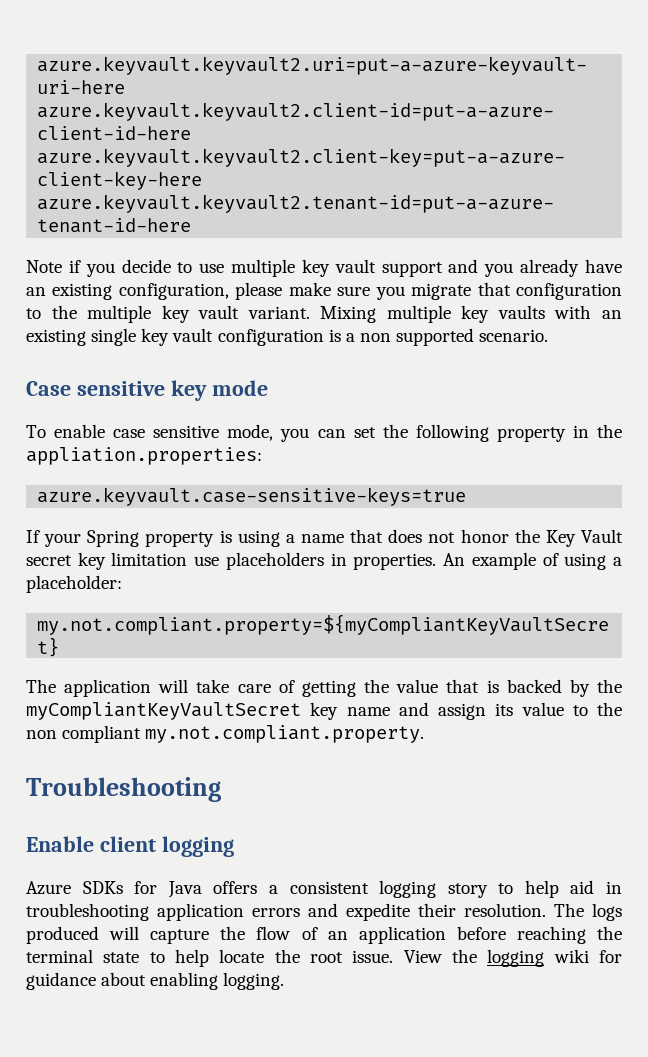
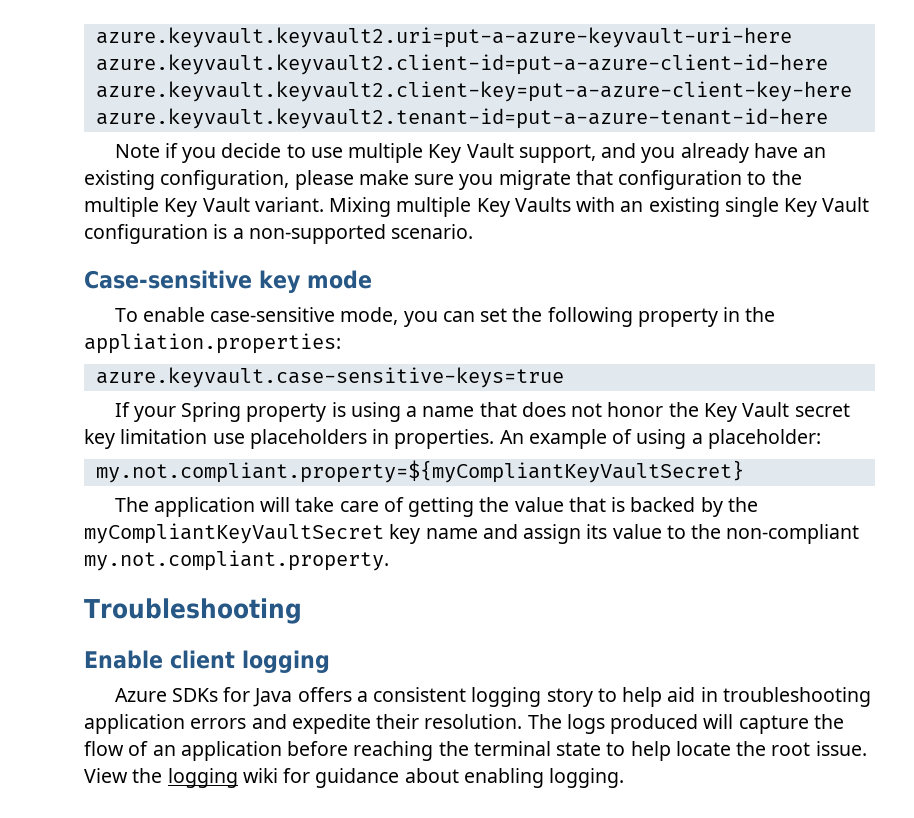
[301,259,443,277] key vault support -> [428,143,596,163] Key Vault support,
[161,305,240,323] key vault -> [164,197,250,217] Key Vault
[461,305,545,323] key vaults -> [476,197,571,217] Key Vaults
[141,328,214,346] key vault -> [784,197,870,217] Key Vault
[359,328,475,346] non supported -> [248,224,386,244] non-supported
[26,381,165,396] Case sensitive -> [84,270,252,289] Case-sensitive
[113,425,220,438] case sensitive -> [210,307,336,322] case-sensitive
[26,725,142,743] non compliant -> [726,524,860,544] non-compliant

